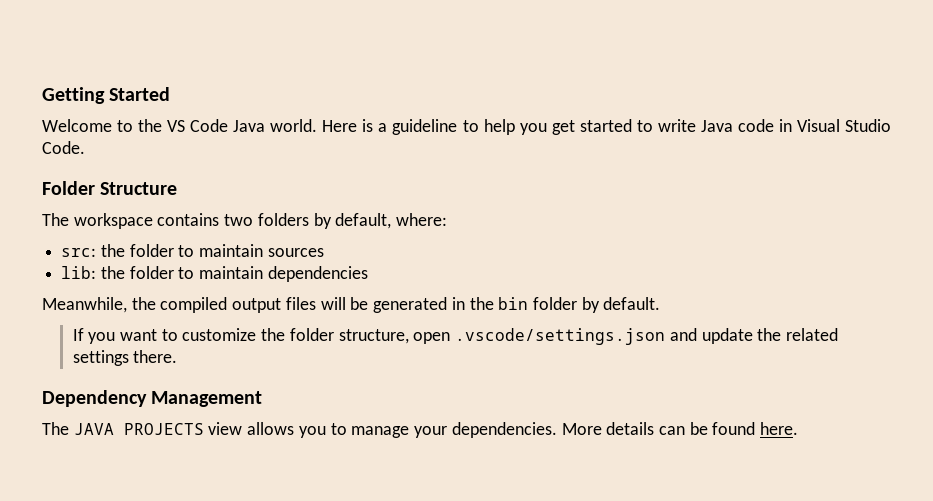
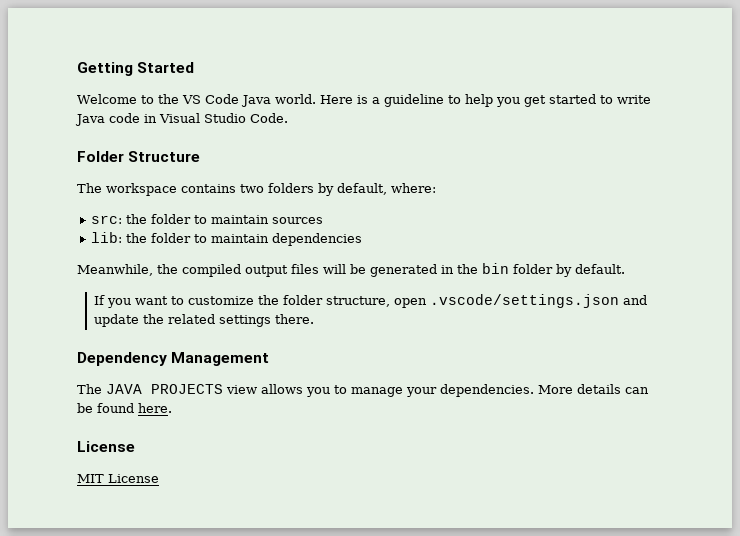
(799, 428) none -> [77,441,135,452] [77,474,159,483] // License // MIT License

